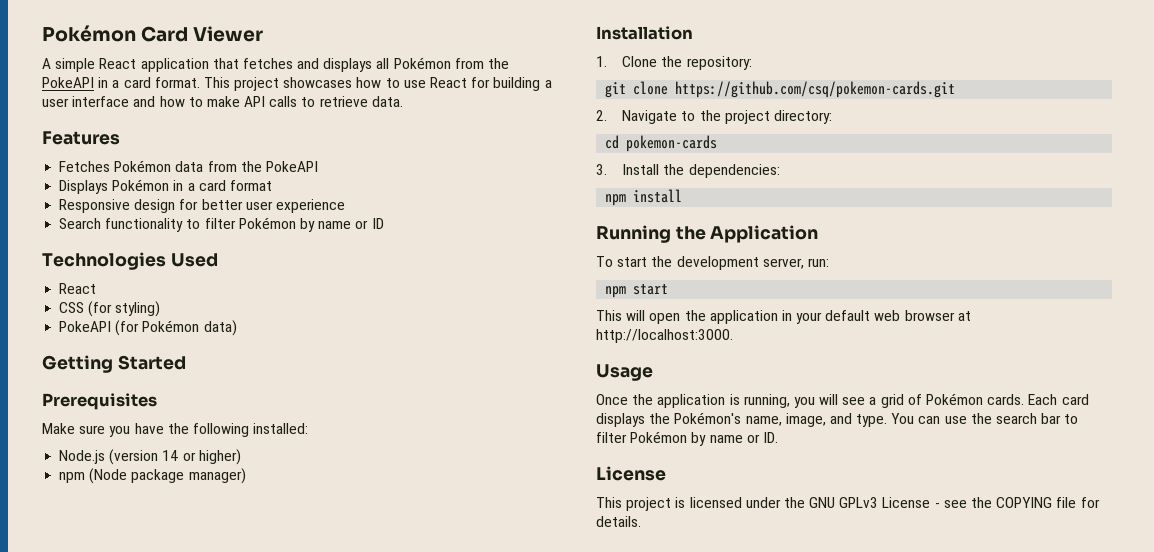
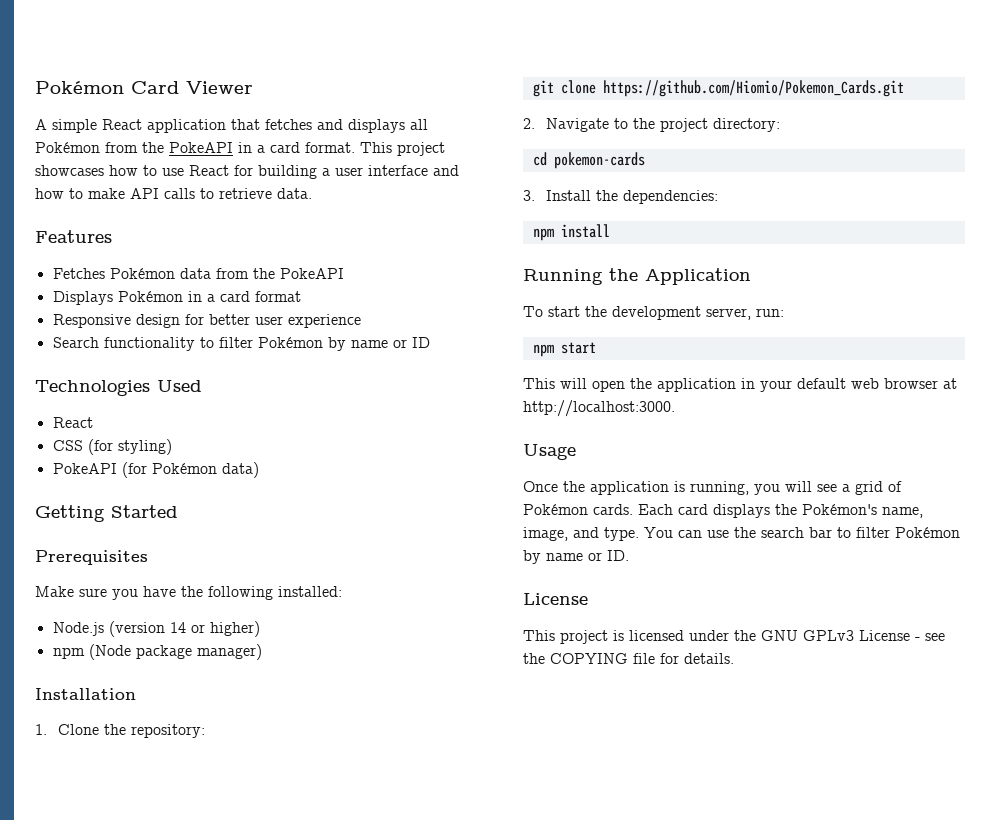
[675,81,956,98] https://github.com/csq/pokemon-cards.git -> [602,80,904,97] https://github.com/Hiomio/Pokemon_Cards.git

